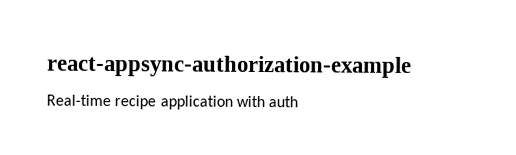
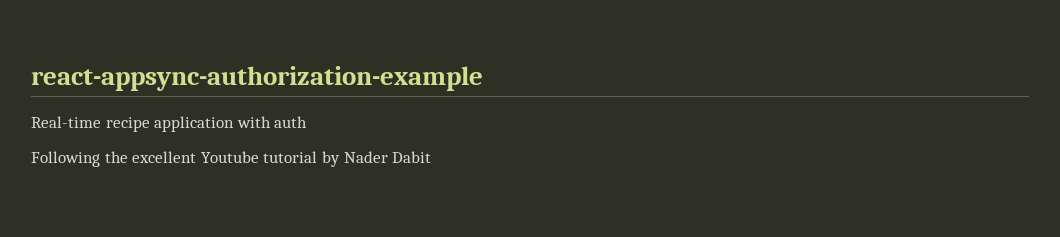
(299, 102) none -> [31,151,432,167] // Following the excellent Youtube tutorial by Nader Dabit

